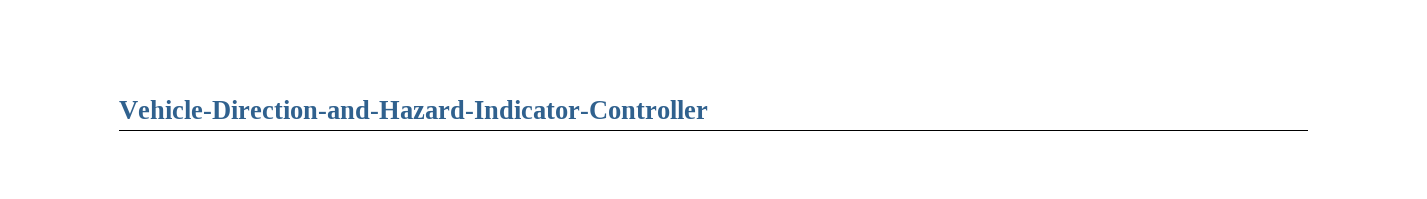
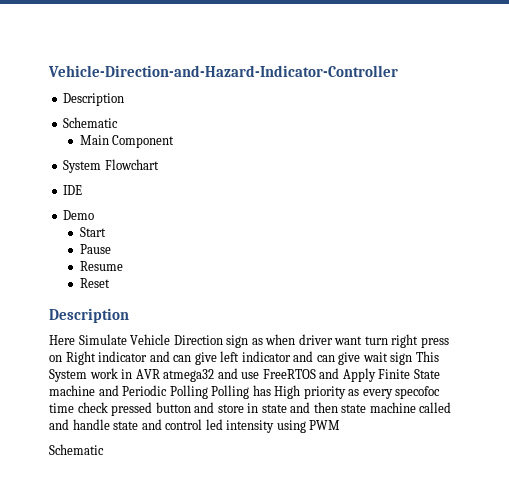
(708, 109) none -> [63,93,125,106] [63,117,119,128] [79,135,175,148] [63,159,159,173] [63,185,83,195] [63,210,95,220] [79,227,106,237] [79,244,111,254] [79,261,123,271] [79,278,110,288] [49,308,129,323] [49,334,449,348] [49,351,439,365] [49,368,440,382] [49,385,441,399] [49,402,452,416] [49,419,341,433] [49,444,104,455] // Description // Schematic // Main Component // System Flowchart // IDE // Demo // Start // Pause // Resume // Reset // Description // Here Simulate Vehicle Direction sign as when driver want turn right press on Right indicator and can give left indicator and can give wait sign This System work in AVR atmega32 and use FreeRTOS and Apply Finite State machine and Periodic Polling Polling has High priority as every specofoc time check pressed button and store in state and then state machine called and handle state and control led intensity using PWM // Schematic

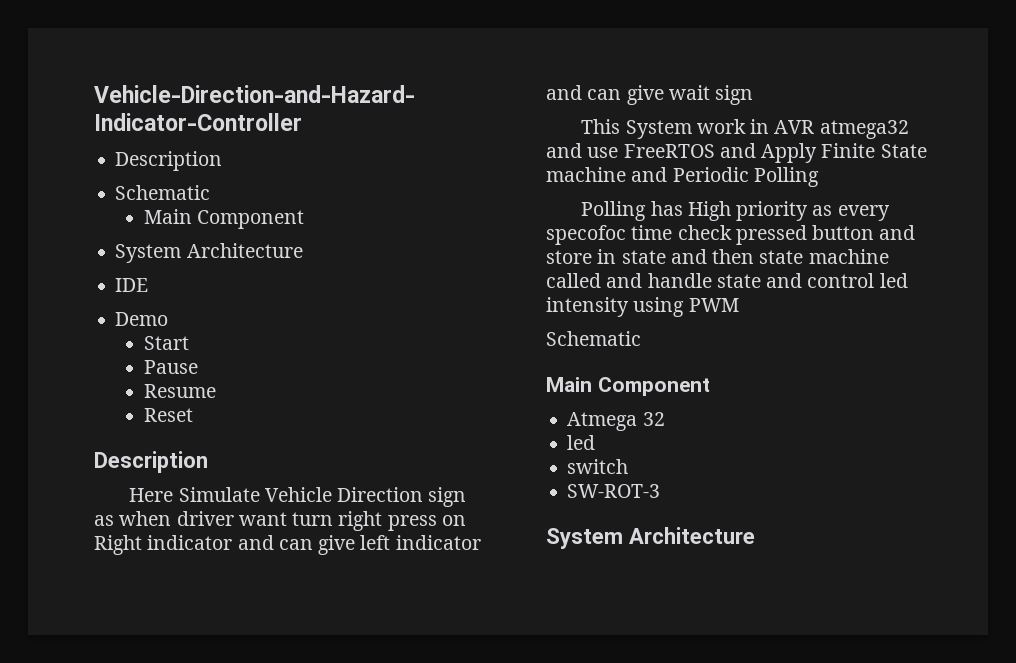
[104,159,159,170] Flowchart -> [186,243,303,258] Architecture
(413, 358) none -> (754, 95) //
(208, 392) none -> (819, 177) //
(104, 449) none -> [546,377,710,396] [567,412,665,431] [567,435,596,450] [567,459,629,474] [567,484,661,498] [546,527,755,549] // Main Component // Atmega 32 // led // switch // SW-ROT-3 // System Architecture

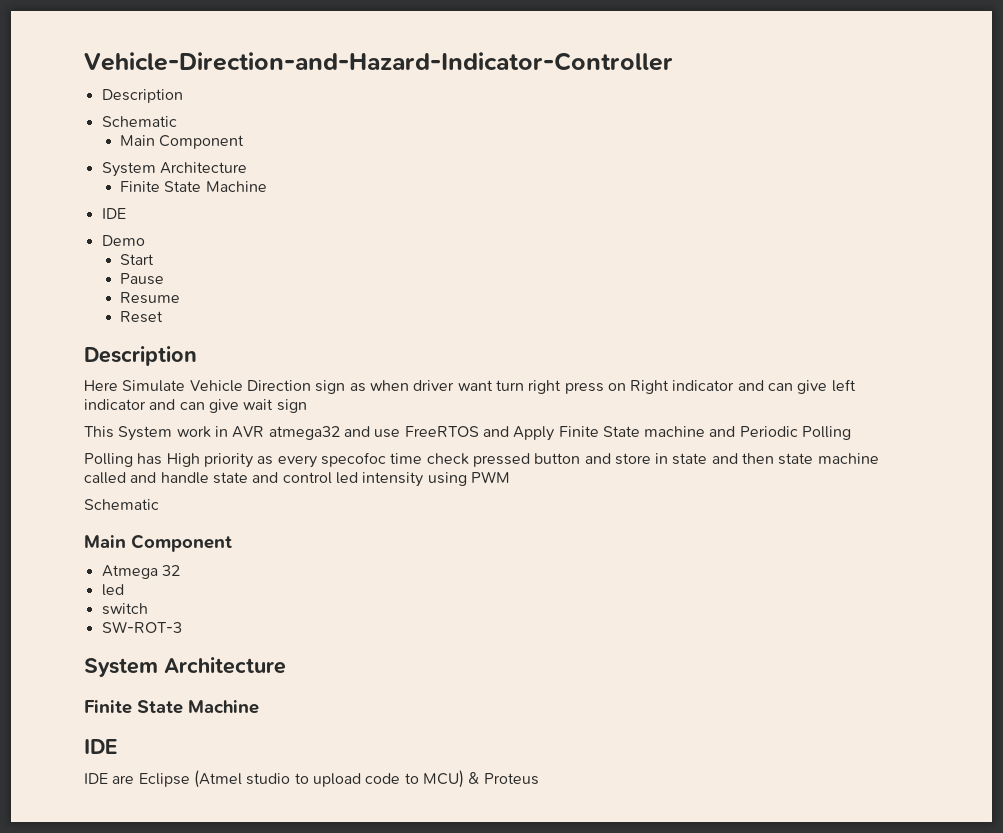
(303, 250) none -> [120,181,267,192] // Finite State Machine
(755, 535) none -> [84,700,259,714] [84,739,118,754] [84,770,539,788] // Finite State Machine // IDE // IDE are Eclipse (Atmel studio to upload code to MCU) & Proteus

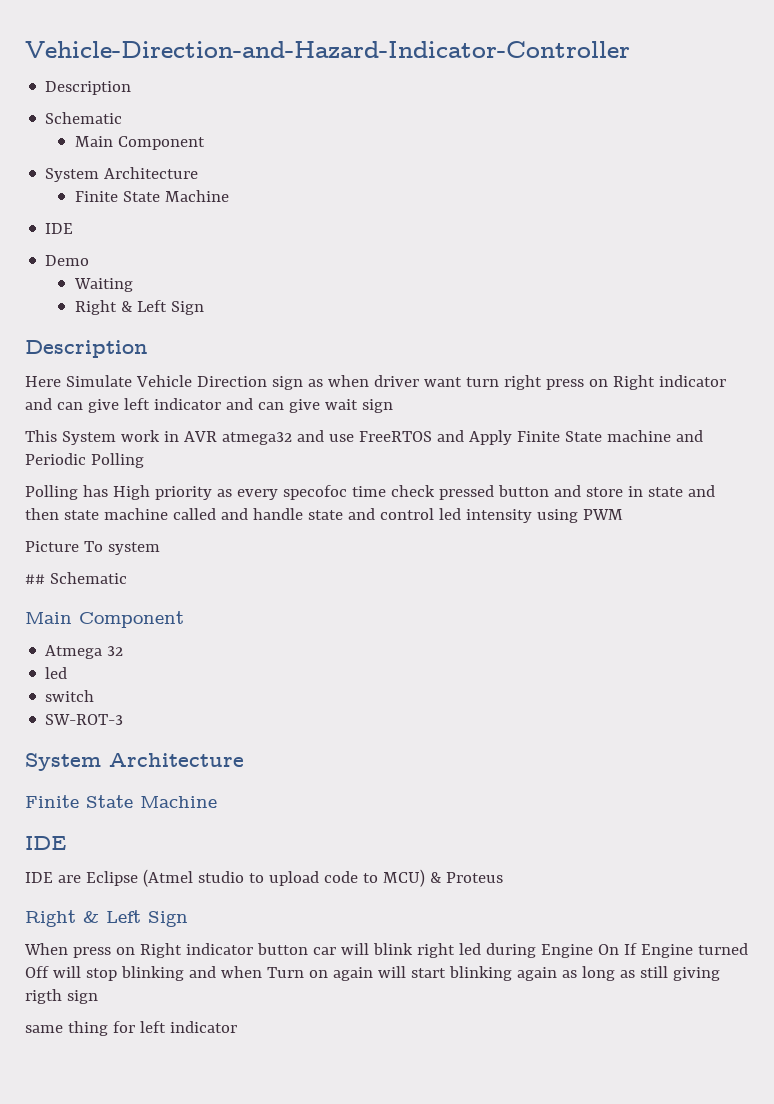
[120,254,155,265] [120,273,165,285] [120,292,181,304] [120,311,164,323] Start // Pause // Resume // Reset -> [73,278,133,292] [74,300,204,315] Waiting // Right & Left Sign
(510, 477) none -> [25,541,160,555] [25,574,45,584] Picture To system // ##
(539, 779) none -> [25,910,188,927] [24,943,748,958] [25,966,720,981] [25,989,98,1004] [25,1021,237,1036] // Right & Left Sign // When press on Right indicator button car will blink right led during Engine On If Engine turned Off will stop blinking and when Turn on again will start blinking again as long as still giving rigth sign // same thing for left indicator

